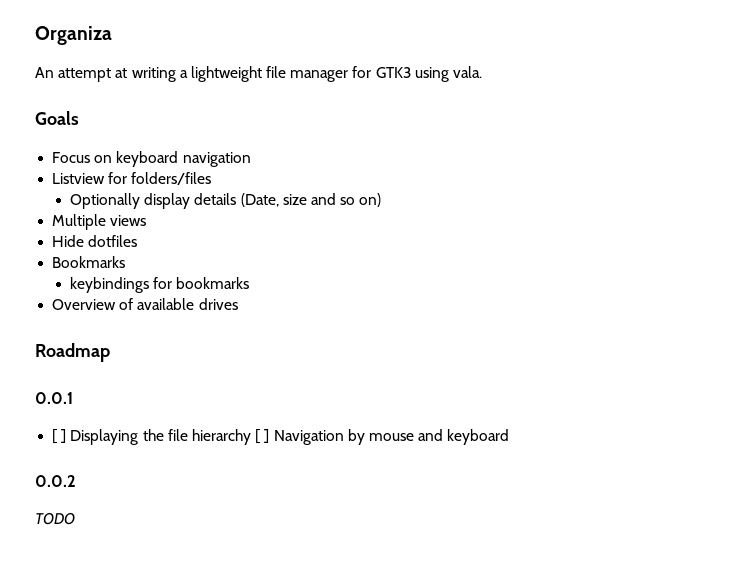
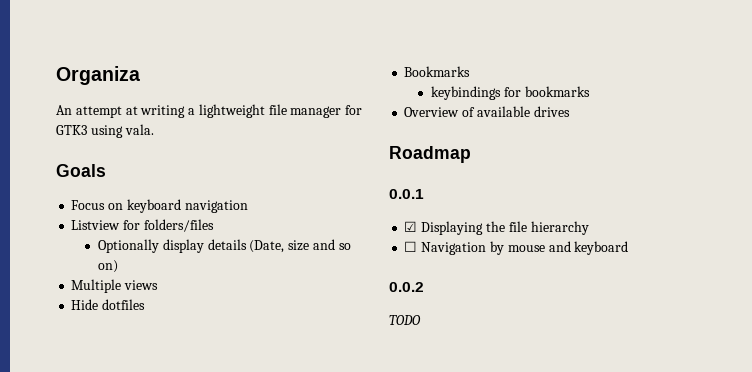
[52,429,67,444] [ ] -> [404,221,418,232] ☑
[255,429,270,444] [ ] -> [404,241,418,252] // ☐

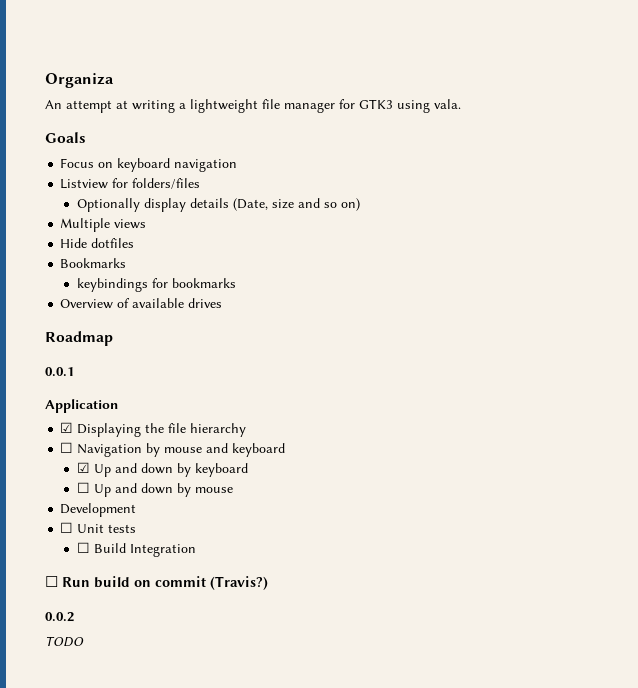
(424, 194) none -> [45,399,118,413] // Application
(629, 248) none -> [76,462,248,477] [76,482,233,497] [60,503,137,517] [60,522,137,533] [76,542,196,557] [45,576,268,590] // ☑ Up and down by keyboard // ☐ Up and down by mouse // Development // ☐ Unit tests // ☐ Build Integration // ☐ Run build on commit (Travis?)

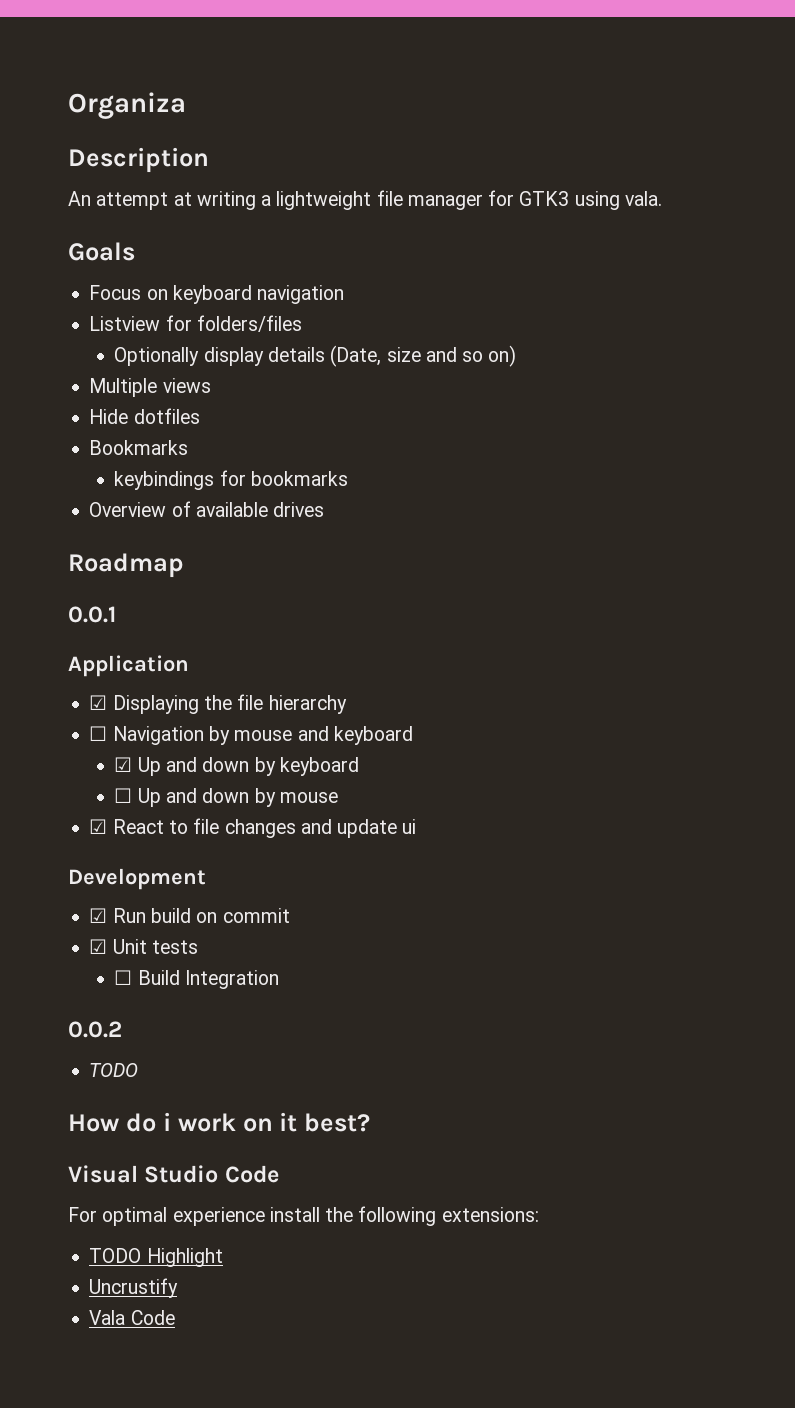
(114, 80) none -> [68,147,209,173] // Description
[60,503,137,517] [60,522,74,533] Development // ☐ -> [89,818,417,838] [68,868,206,890] [89,908,290,923] [89,939,108,954] ☑ React to file changes and update ui // Development // ☑ Run build on commit // ☑
[45,576,268,590] [45,612,74,622] [45,636,84,647] ☐ Run build on commit (Travis?) // 0.0.2 // TODO -> [68,1021,122,1038] [89,1063,139,1077] [68,1112,371,1132] [68,1165,279,1183] [68,1206,539,1226] [89,1248,223,1267] [89,1278,179,1298] [89,1310,175,1325] 0.0.2 // TODO // How do i work on it best? // Visual Studio Code // For optimal experience install the following extensions: // TODO Highlight // Uncrustify // Vala Code

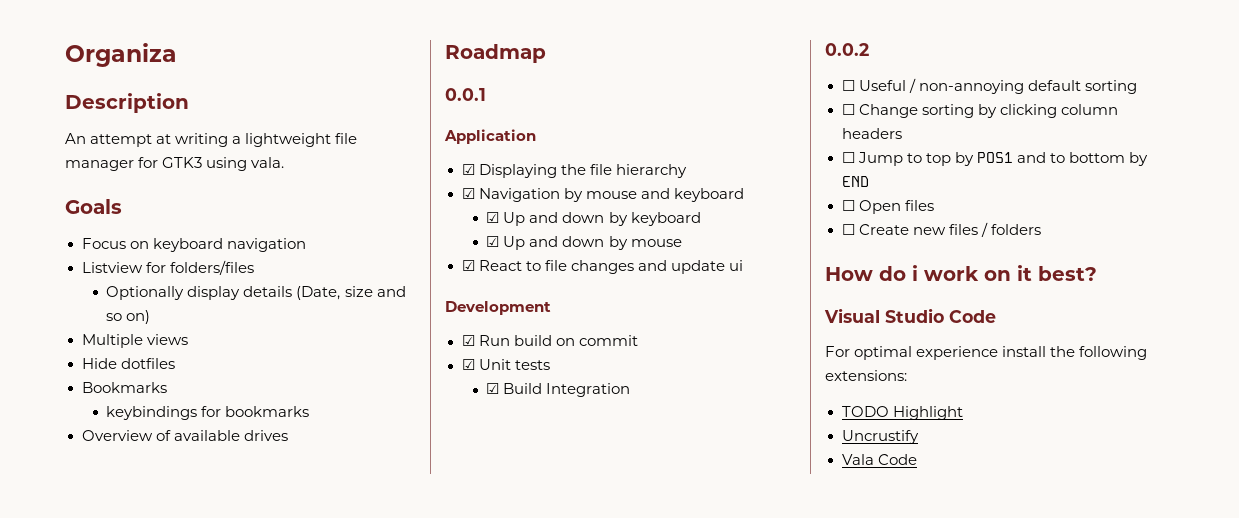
[89,726,108,741] ☐ -> [461,188,475,199] ☑
[114,788,133,803] ☐ -> [486,236,500,247] ☑
[114,970,133,985] ☐ -> [486,383,500,394] ☑
[89,1063,139,1077] TODO -> [841,78,1137,94] [841,104,1118,118] [841,128,902,139] [841,152,1148,166] [841,176,869,187] [841,200,934,214] [841,222,1041,237] ☐ Useful / non-annoying default sorting // ☐ Change sorting by clicking column headers // ☐ Jump to top by POS1 and to bottom by END // ☐ Open files // ☐ Create new files / folders

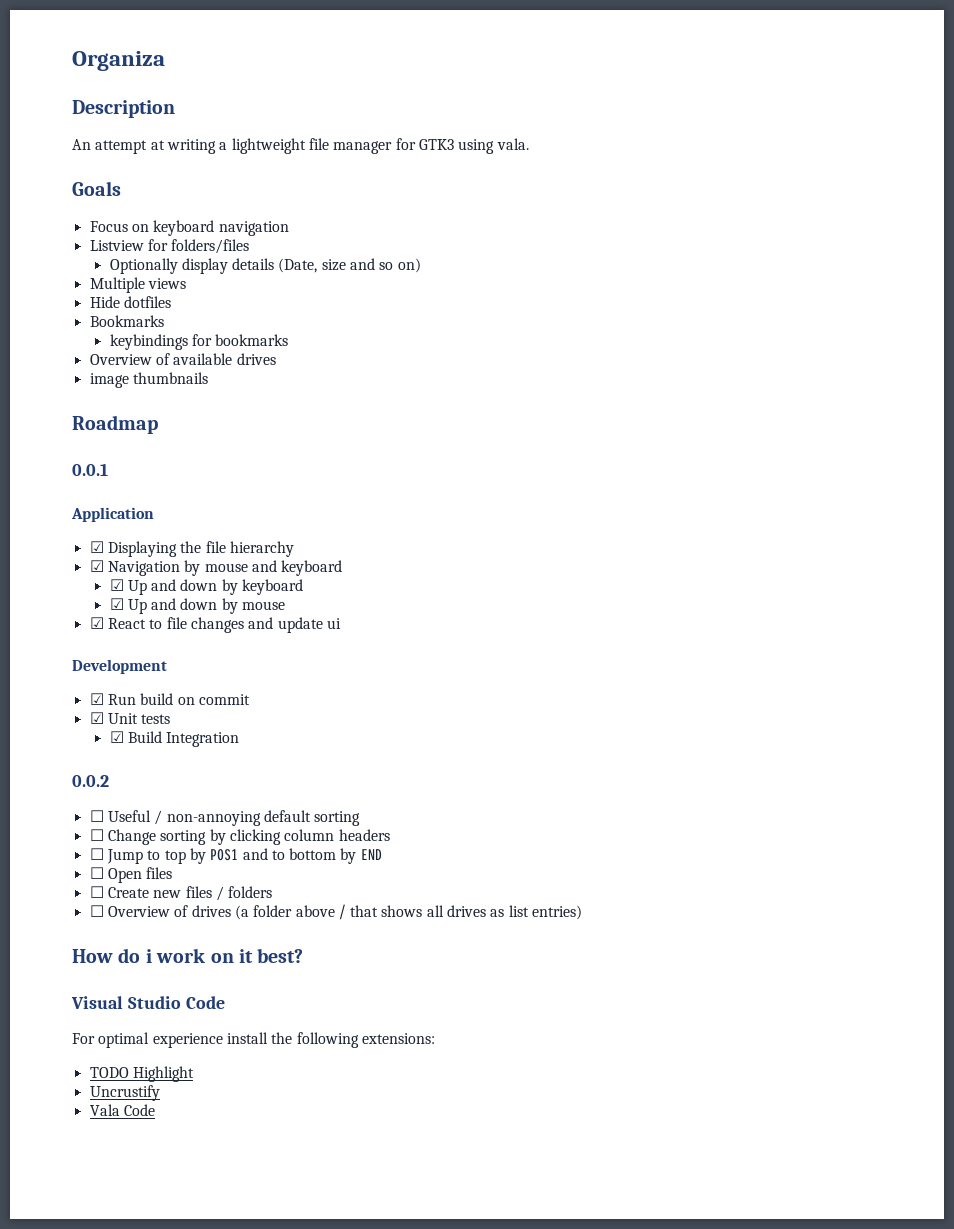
(288, 435) none -> [89,372,208,388] // image thumbnails
(1041, 229) none -> [89,904,583,920] // ☐ Overview of drives (a folder above / that shows all drives as list entries)

